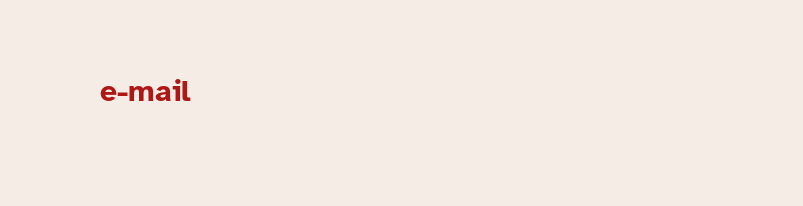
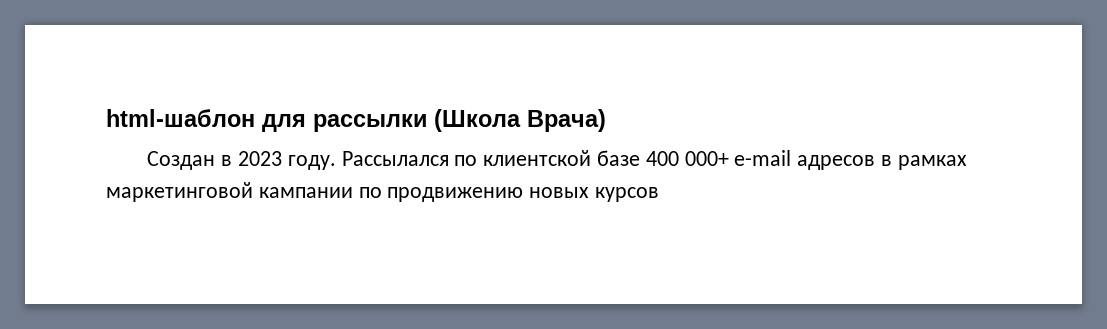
[100,79,191,101] e-mail -> [106,109,606,132] [147,150,967,170] [106,182,660,202] html-шаблон для рассылки (Школа Врача) // Создан в 2023 году. Рассылался по клиентской базе 400 000+ e-mail адресов в рамках маркетинговой кампании по продвижению новых курсов

